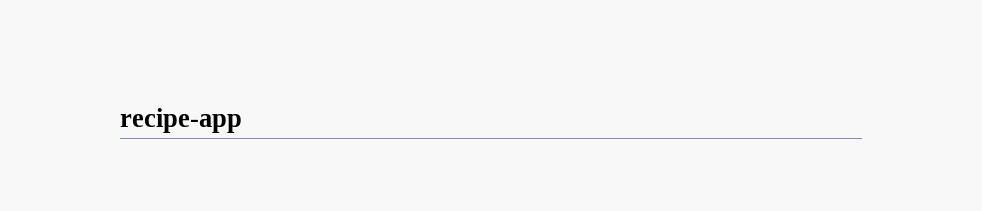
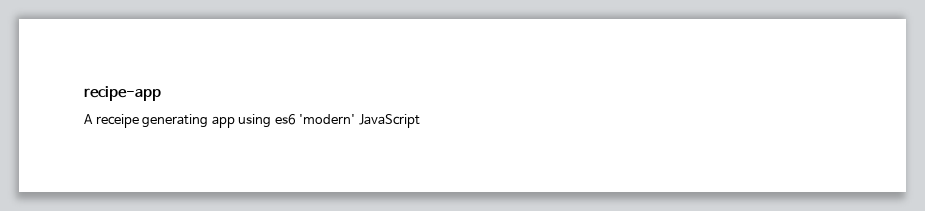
(242, 120) none -> [84,114,420,128] // A receipe generating app using es6 'modern' JavaScript

